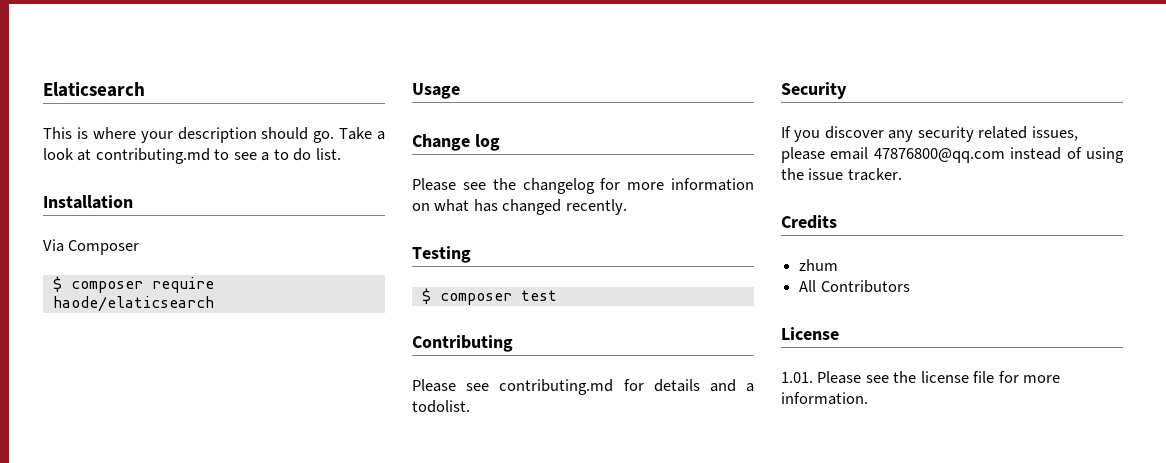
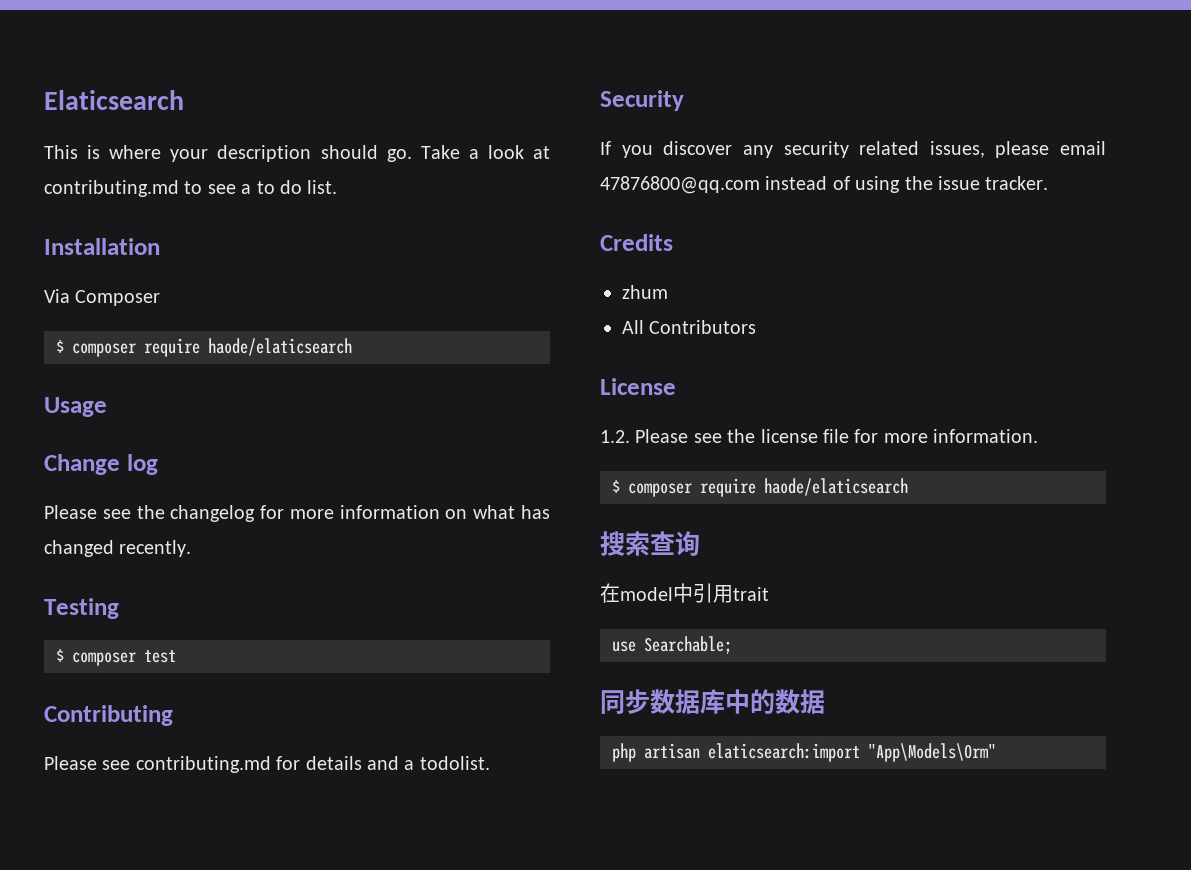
[781,372,813,383] 1.01. -> [600,430,630,443] 1.2.
(868, 398) none -> [612,478,908,497] [600,531,700,556] [600,583,769,603] [612,636,732,654] [600,689,825,714] [612,743,996,762] // $ composer require haode/elaticsearch // 搜索查询 // 在model中引用trait // use Searchable; // 同步数据库中的数据 // php artisan elaticsearch:import "App\Models\Orm"

